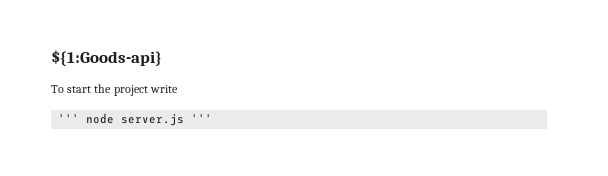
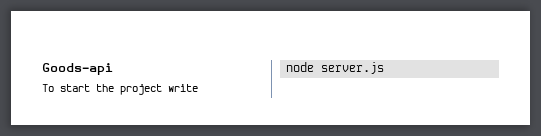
[51,50,162,66] ${1:Goods-api} -> [42,63,113,75] Goods-api
[58,114,80,123] ''' -> (198, 88) none
[191,114,213,123] ''' -> (385, 68) none

